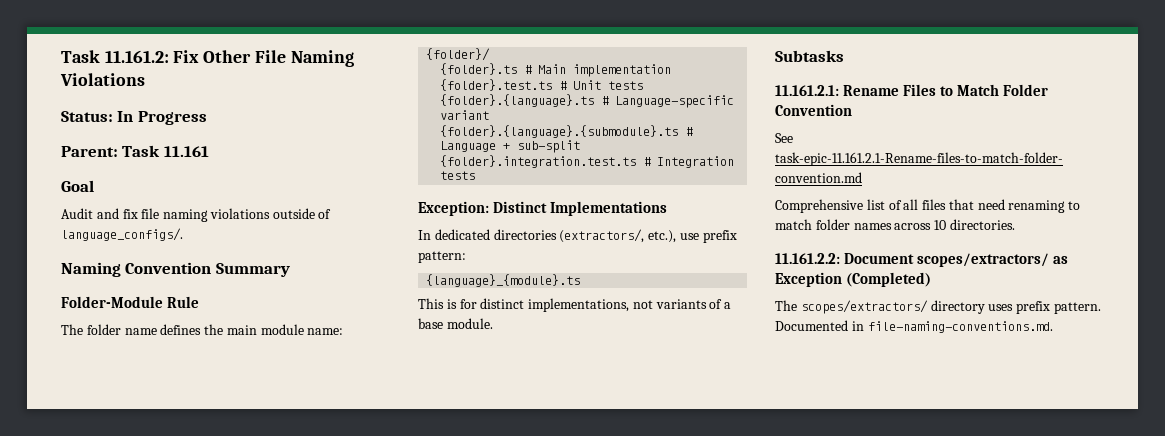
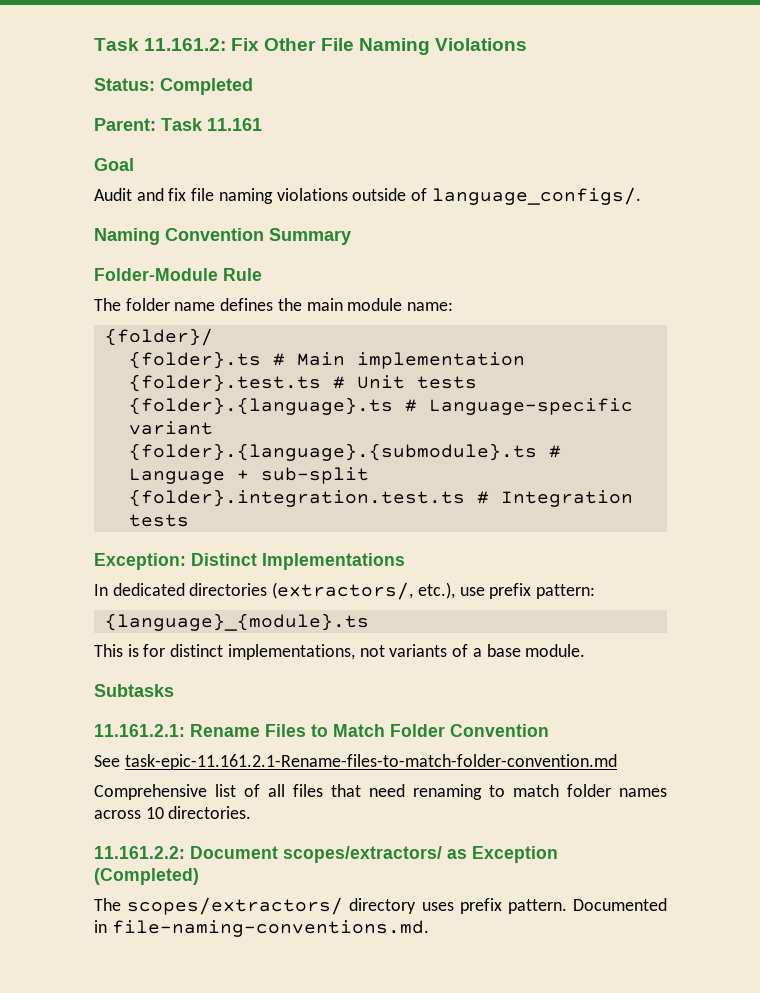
[117,111,207,125] In Progress -> [160,78,253,95] Completed

